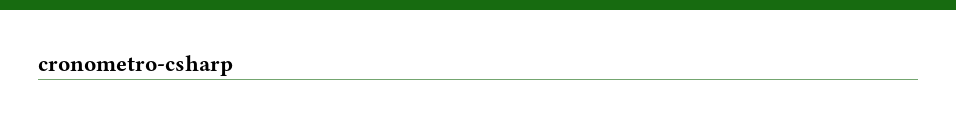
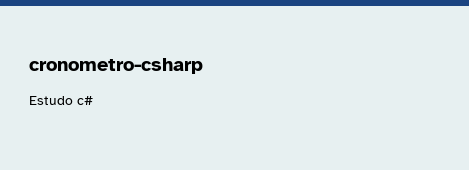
(233, 65) none -> [29,96,93,105] // Estudo c#

